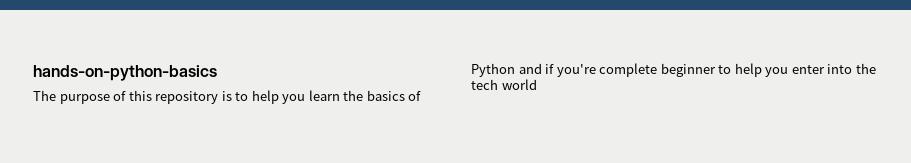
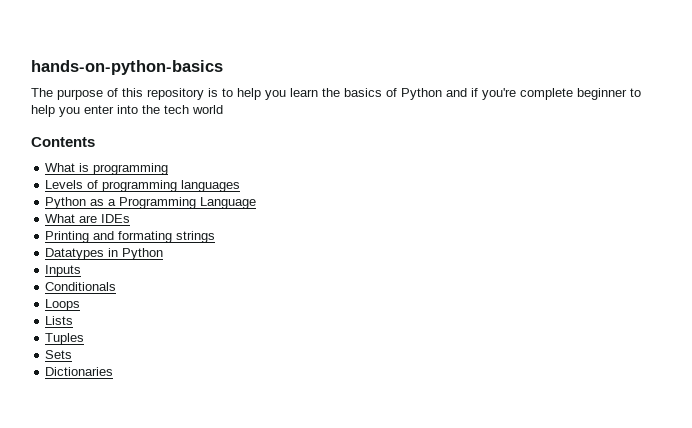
(537, 84) none -> [31,137,95,147] [45,163,169,175] [45,180,241,192] [45,197,257,209] [45,214,131,223] [45,231,216,243] [45,248,164,260] [45,265,82,277] [45,282,117,291] [45,299,81,311] [45,316,74,325] [45,333,85,345] [45,350,73,359] [45,367,114,376] // Contents // What is programming // Levels of programming languages // Python as a Programming Language // What are IDEs // Printing and formating strings // Datatypes in Python // Inputs // Conditionals // Loops // Lists // Tuples // Sets // Dictionaries

